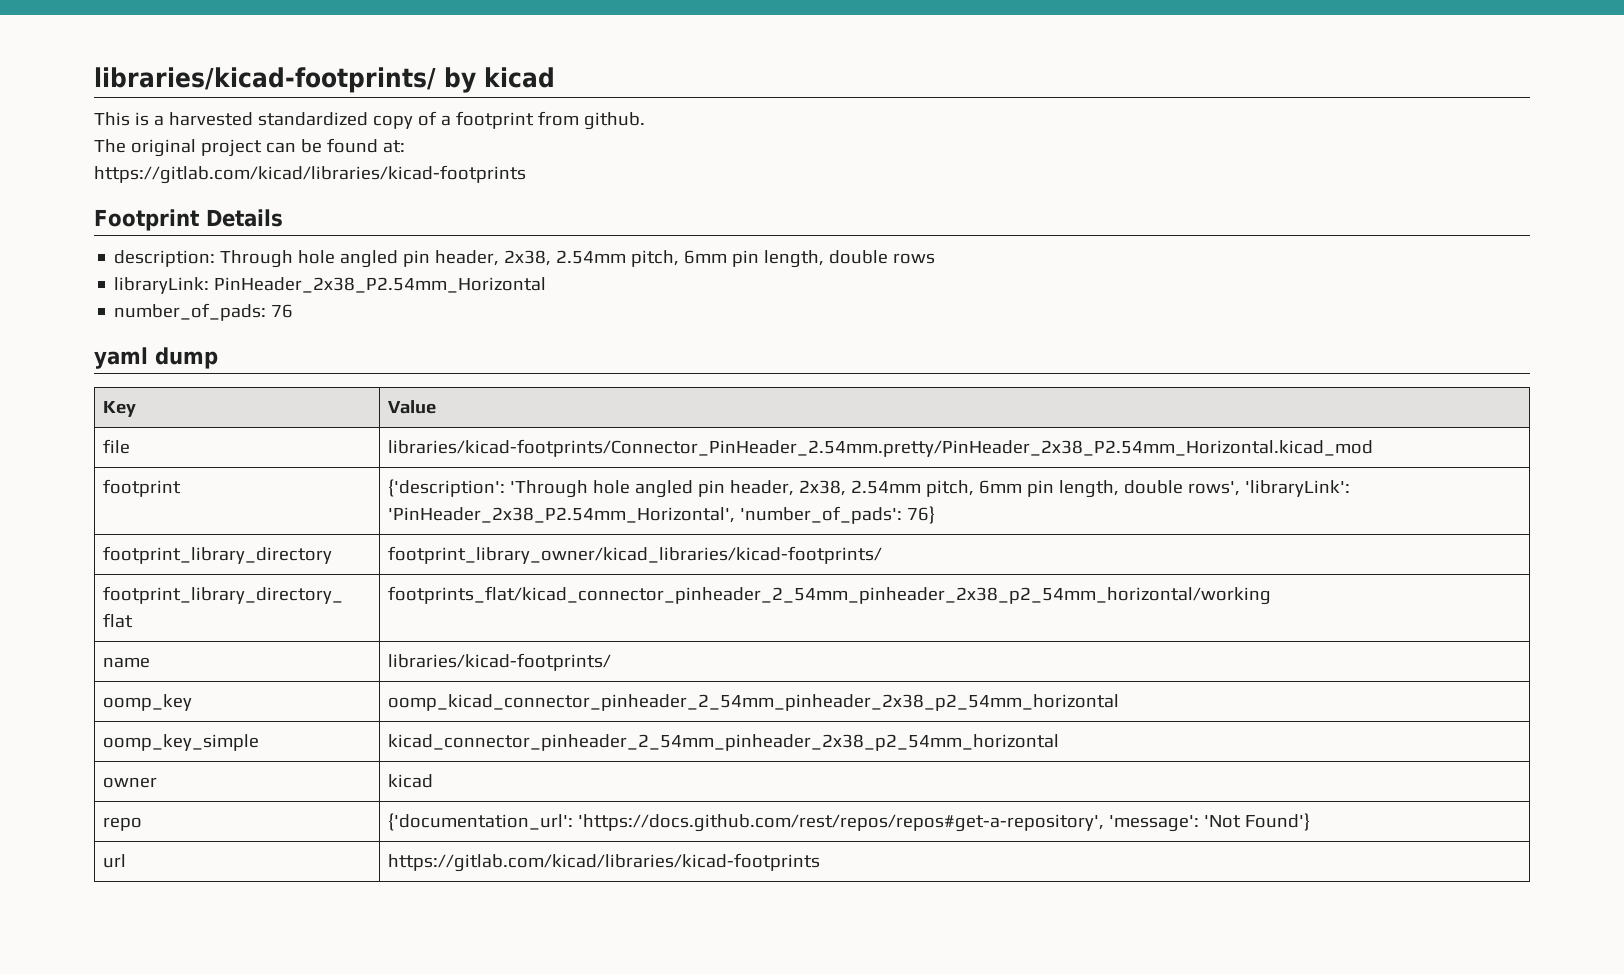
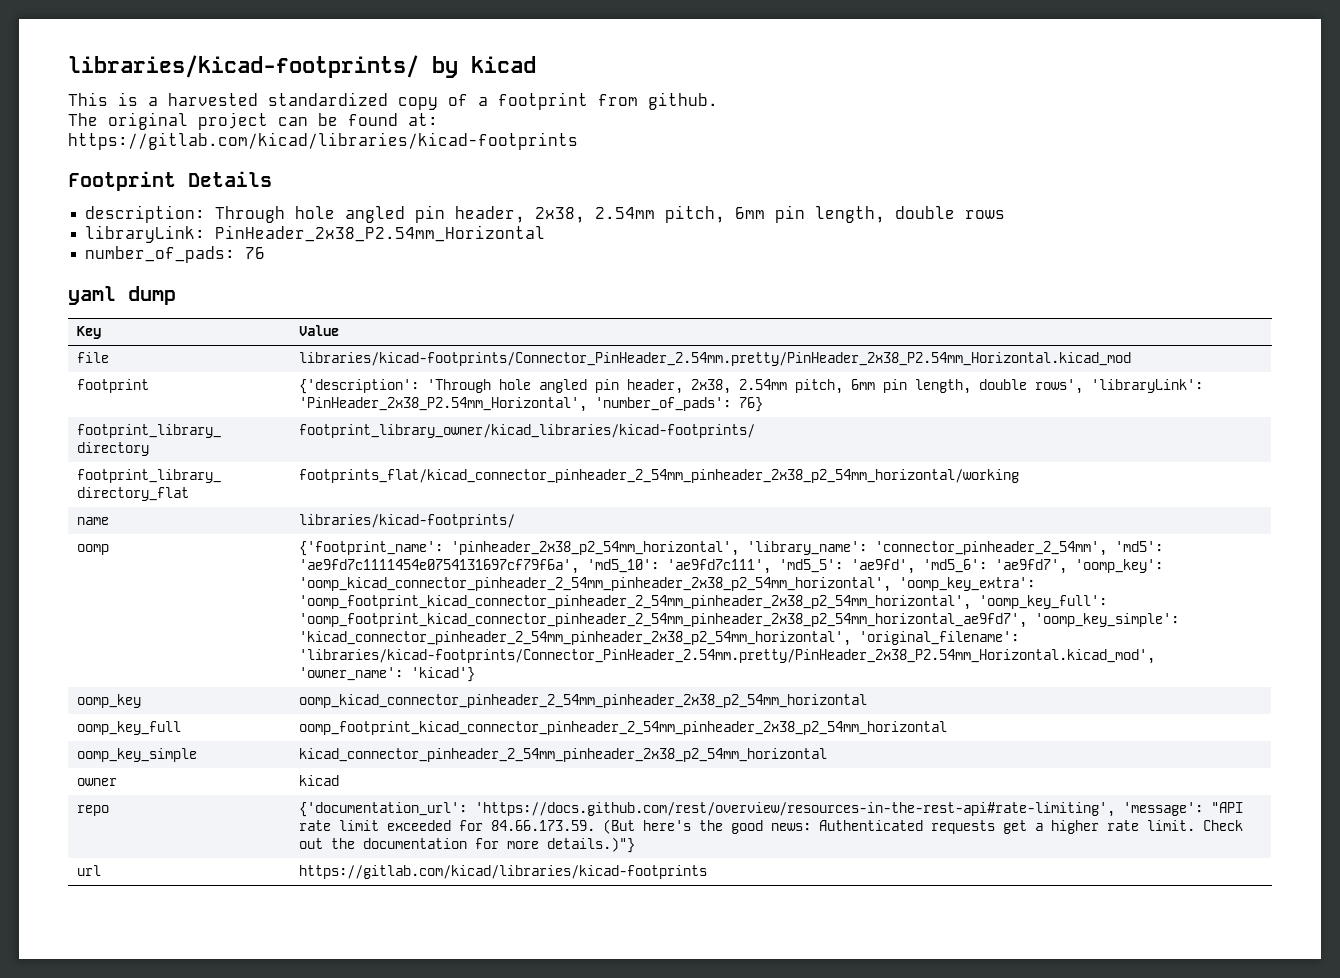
(612, 662) none -> [77,544,110,555] [299,541,1164,556] [299,559,1164,574] [299,577,1036,592] [299,595,1108,610] [299,613,1180,628] [299,631,1020,646] [299,649,1156,664] [299,667,476,682] // oomp | {'footprint_name': 'pinheader_2x38_p2_54mm_horizontal', 'library_name': 'connector_pinheader_2_54mm', 'md5': 'ae9fd7c1111454e0754131697cf79f6a', 'md5_10': 'ae9fd7c111', 'md5_5': 'ae9fd', 'md5_6': 'ae9fd7', 'oomp_key': 'oomp_kicad_connector_pinheader_2_54mm_pinheader_2x38_p2_54mm_horizontal', 'oomp_key_extra': 'oomp_footprint_kicad_connector_pinheader_2_54mm_pinheader_2x38_p2_54mm_horizontal', 'oomp_key_full': 'oomp_footprint_kicad_connector_pinheader_2_54mm_pinheader_2x38_p2_54mm_horizontal_ae9fd7', 'oomp_key_simple': 'kicad_connector_pinheader_2_54mm_pinheader_2x38_p2_54mm_horizontal', 'original_filename': 'libraries/kicad-footprints/Connector_PinHeader_2.54mm.pretty/PinHeader_2x38_P2.54mm_Horizontal.kicad_mod', 'owner_name': 'kicad'}
(1120, 702) none -> [77,721,182,735] [299,721,948,735] // oomp_key_full | oomp_footprint_kicad_connector_pinheader_2_54mm_pinheader_2x38_p2_54mm_horizontal
[578,813,1311,832] 'https://docs.github.com/rest/repos/repos#get-a-repository', 'message': 'Not Found'} -> [475,802,1244,817] [299,819,1244,834] [299,837,636,853] 'https://docs.github.com/rest/overview/resources-in-the-rest-api#rate-limiting', 'message': "API rate limit exceeded for 84.66.173.59. (But here's the good news: Authenticated requests get a higher rate limit. Check out the documentation for more details.)"}

